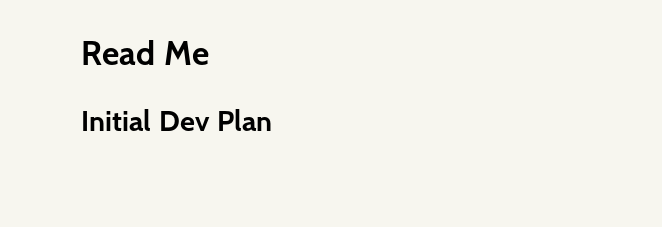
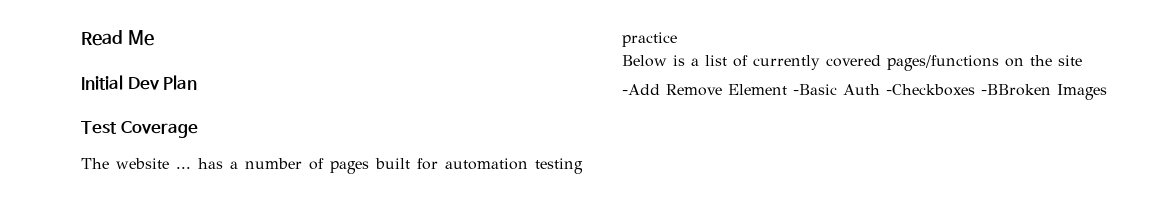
(272, 120) none -> [81,121,198,138] [81,158,583,174] [622,32,677,47] [622,55,1082,71] [622,84,1107,100] // Test Coverage // The website ... has a number of pages built for automation testing practice // Below is a list of currently covered pages/functions on the site // -Add Remove Element -Basic Auth -Checkboxes -BBroken Images

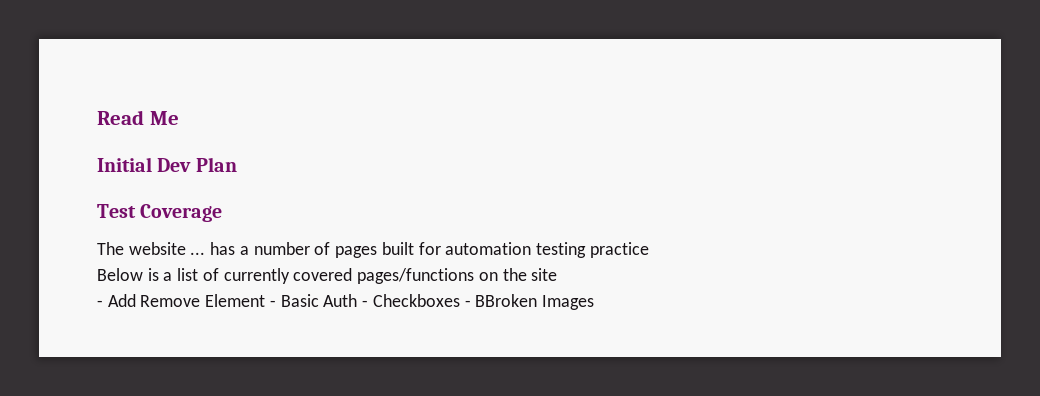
[622,84,1051,96] -Add Remove Element -Basic Auth -Checkboxes -BBroken -> [97,294,538,307] - Add Remove Element - Basic Auth - Checkboxes - BBroken

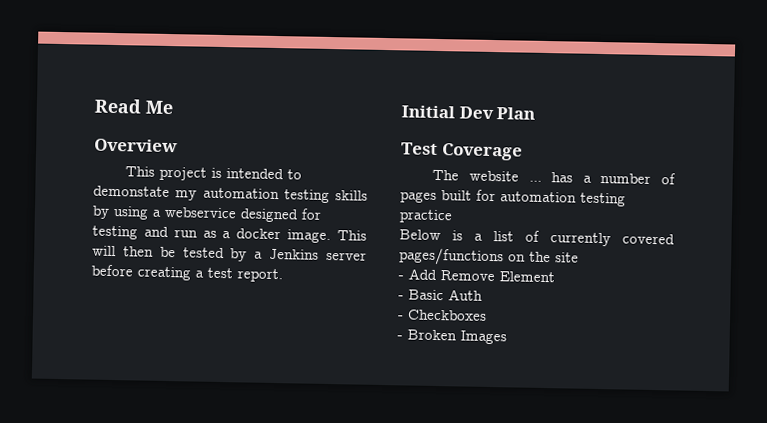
(179, 118) none -> [94,138,178,153] [125,166,303,181] [93,185,368,203] [92,205,322,223] [92,225,367,244] [92,245,367,262] [91,264,283,283] // Overview // This project is intended to demonstate my automation testing skills by using a webservice designed for testing and run as a docker image. This will then be tested by a Jenkins server before creating a test report.
(266, 300) none -> (555, 277) //
(358, 300) none -> (483, 295) //
[464,294,538,307] - BBroken -> [397,329,457,341] // - Broken

